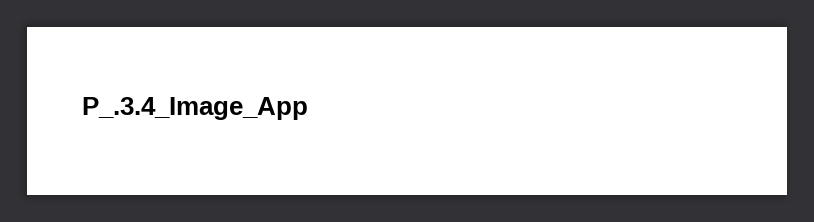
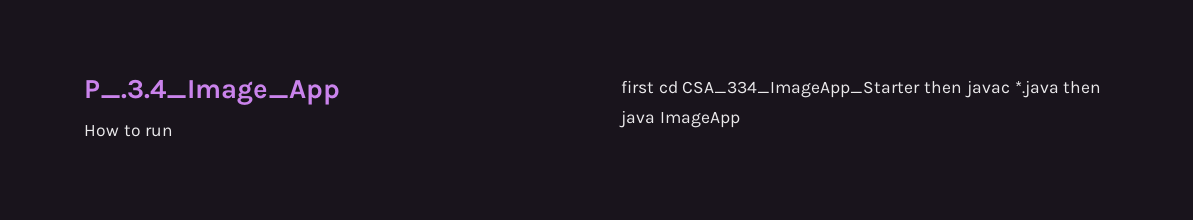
(308, 108) none -> [84,125,174,137] [621,80,1102,98] [619,110,740,128] // How to run // first cd CSA_334_ImageApp_Starter then javac *.java then java ImageApp

